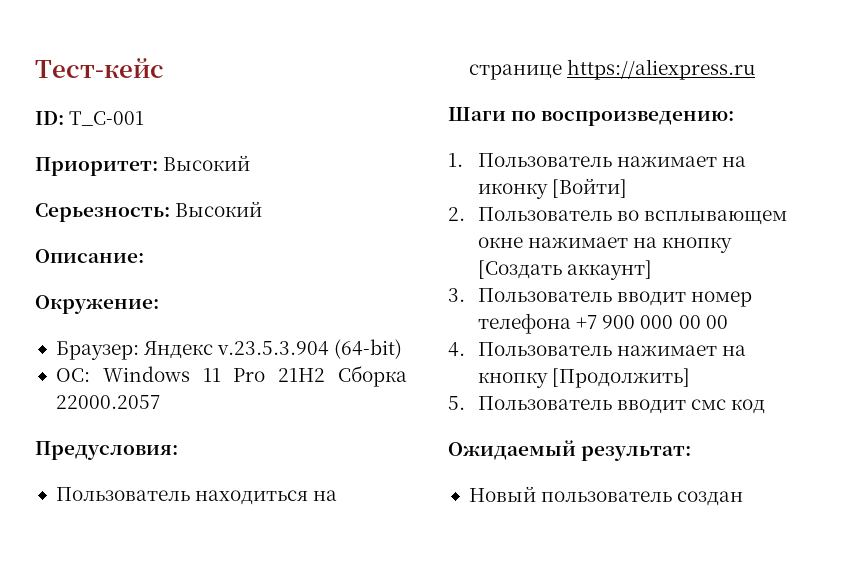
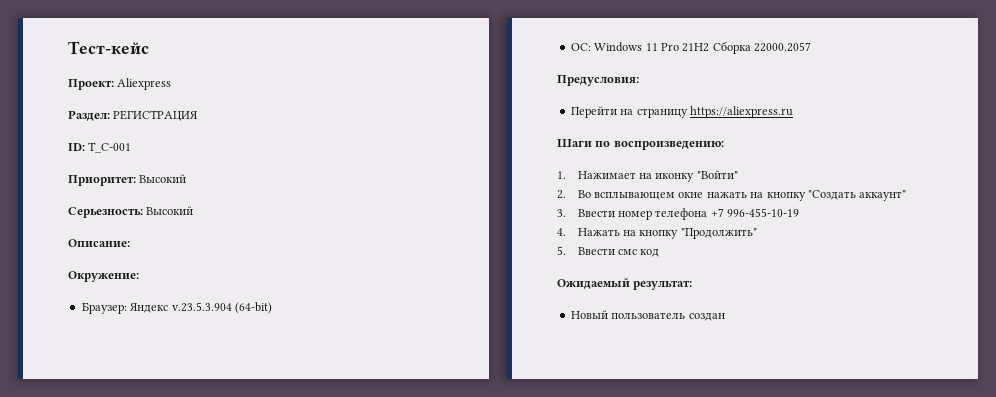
(164, 68) none -> [68,78,172,90] [68,110,199,122] // Проект: Aliexpress // Раздел: РЕГИСТРАЦИЯ
[55,487,338,505] [468,64,562,80] Пользователь находиться на странице -> [570,106,688,118] Перейти на страницу
[478,153,718,167] Пользователь нажимает -> [577,171,636,179] Нажимает
[552,178,628,198] [Войти] -> [696,170,738,179] "Войти"
[478,207,640,221] Пользователь во -> [577,190,591,198] Во
[528,237,733,253] [478,260,653,280] нажимает на кнопку [Создать аккаунт] -> [706,190,907,201] нажать на кнопку "Создать аккаунт"
[478,288,687,306] Пользователь вводит -> [577,209,615,217] Ввести
[602,315,728,329] 900 000 00 00 -> [727,208,800,217] 996-455-10-19
[478,342,747,356] [478,368,691,388] Пользователь нажимает на кнопку [Продолжить] -> [577,228,757,239] Нажать на кнопку "Продолжить"
[478,396,687,414] Пользователь вводит -> [577,247,615,255] Ввести

